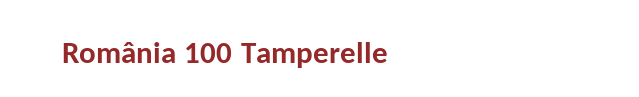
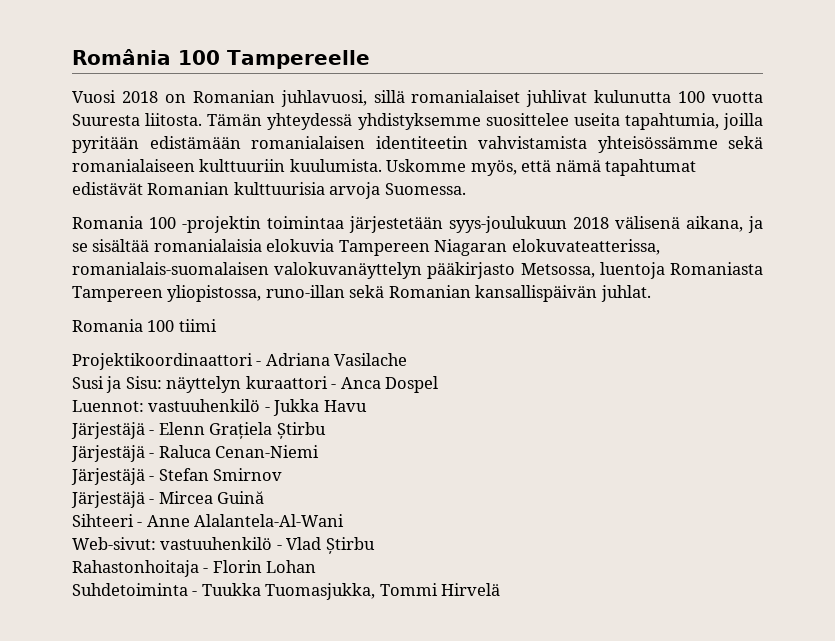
[240,42,388,68] Tamperelle -> [227,50,370,69] [72,90,763,107] [72,113,763,130] [72,136,763,153] [72,159,697,176] [72,182,466,199] [72,216,763,233] [72,239,660,256] [72,262,764,279] [72,285,651,302] [72,319,217,332] [72,353,408,370] [72,376,439,393] [72,399,367,416] [71,422,326,439] [71,445,320,462] [71,468,283,485] [71,491,265,508] [72,514,345,527] [72,537,375,554] [72,560,317,577] [72,583,501,600] Tampereelle // Vuosi 2018 on Romanian juhlavuosi, sillä romanialaiset juhlivat kulunutta 100 vuotta Suuresta liitosta. Tämän yhteydessä yhdistyksemme suosittelee useita tapahtumia, joilla pyritään edistämään romanialaisen identiteetin vahvistamista yhteisössämme sekä romanialaiseen kulttuuriin kuulumista. Uskomme myös, että nämä tapahtumat edistävät Romanian kulttuurisia arvoja Suomessa. // Romania 100 -projektin toimintaa järjestetään syys-joulukuun 2018 välisenä aikana, ja se sisältää romanialaisia elokuvia Tampereen Niagaran elokuvateatterissa, romanialais-suomalaisen valokuvanäyttelyn pääkirjasto Metsossa, luentoja Romaniasta Tampereen yliopistossa, runo-illan sekä Romanian kansallispäivän juhlat. // Romania 100 tiimi // Projektikoordinaattori - Adriana Vasilache // Susi ja Sisu: näyttelyn kuraattori - Anca Dospel // Luennot: vastuuhenkilö - Jukka Havu // Järjestäjä - Elenn Grațiela Știrbu // Järjestäjä - Raluca Cenan-Niemi // Järjestäjä - Stefan Smirnov // Järjestäjä - Mircea Guină // Sihteeri - Anne Alalantela-Al-Wani // Web-sivut: vastuuhenkilö - Vlad Știrbu // Rahastonhoitaja - Florin Lohan // Suhdetoiminta - Tuukka Tuomasjukka, Tommi Hirvelä

